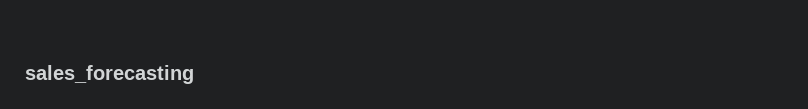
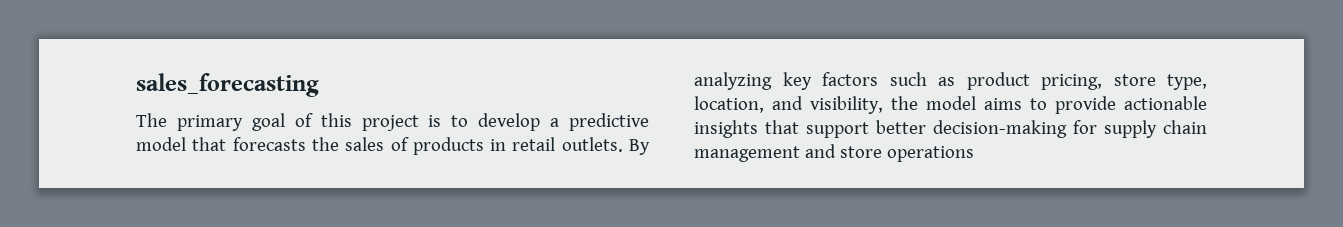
(194, 74) none -> [136,113,649,131] [136,137,650,155] [694,72,1207,90] [694,96,1207,114] [694,120,1207,138] [694,144,974,162] // The primary goal of this project is to develop a predictive model that forecasts the sales of products in retail outlets. By analyzing key factors such as product pricing, store type, location, and visibility, the model aims to provide actionable insights that support better decision-making for supply chain management and store operations

